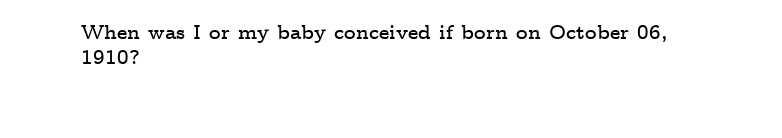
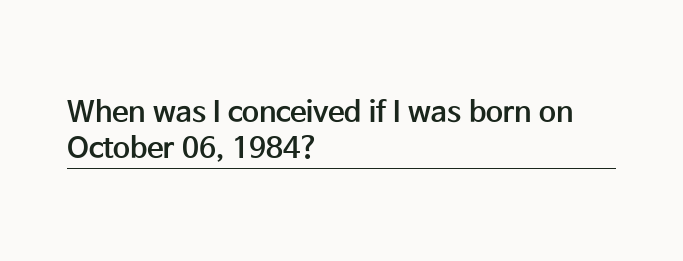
[209,25,455,43] or my baby conceived if -> [228,99,462,123] conceived if I was
[81,50,140,64] 1910? -> [232,135,320,159] 1984?

